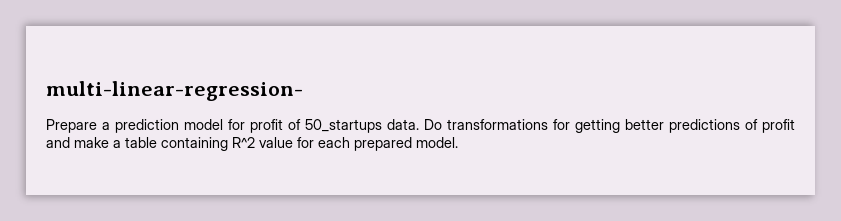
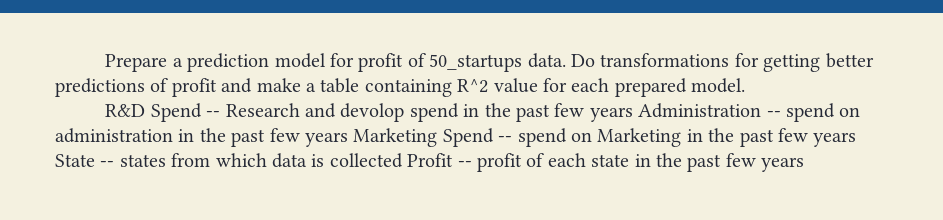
[46,81,303,101] multi-linear-regression- // -> (105, 63) none
(458, 142) none -> [105,103,861,122] [55,128,857,147] [55,153,805,172] // R&D Spend -- Research and devolop spend in the past few years Administration -- spend on administration in the past few years Marketing Spend -- spend on Marketing in the past few years State -- states from which data is collected Profit -- profit of each state in the past few years

